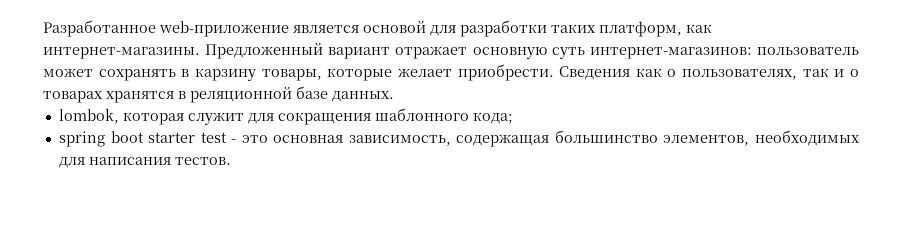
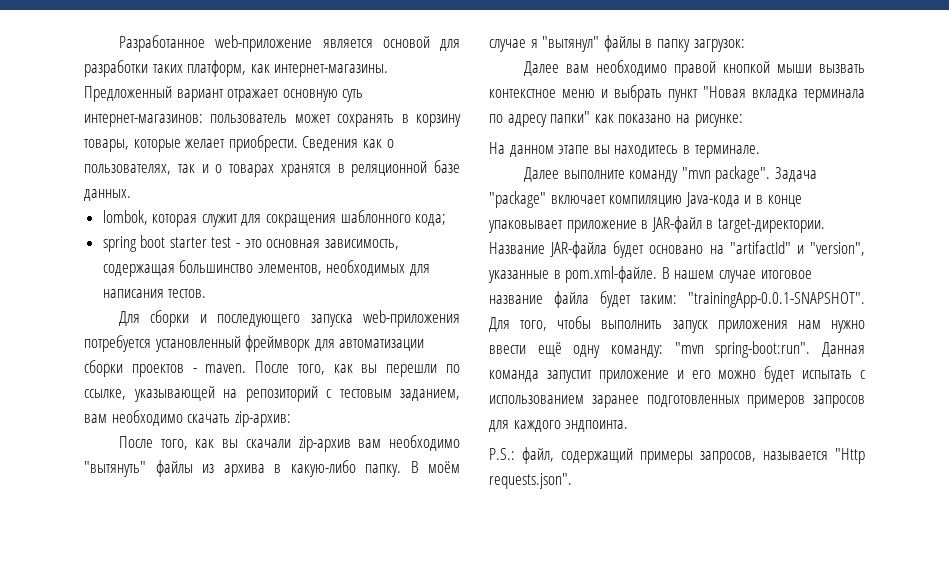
[194,68,256,81] карзину -> [416,114,461,127] корзину
(231, 161) none -> [119,310,460,327] [84,335,425,352] [84,360,460,377] [84,386,460,402] [84,410,291,427] [119,435,460,452] [84,460,460,477] [489,35,745,52] [524,60,865,77] [489,85,865,102] [489,111,743,127] [489,142,760,158] [524,166,817,183] [489,191,802,208] [488,216,825,233] [489,241,865,258] [488,266,812,283] [489,291,865,308] [489,316,865,333] [489,341,865,358] [489,366,865,383] [489,395,865,408] [489,420,629,432] [489,447,865,464] [489,473,572,489] // Для сборки и последующего запуска web-приложения потребуется установленный фреймворк для автоматизации сборки проектов - maven. После того, как вы перешли по ссылке, указывающей на репозиторий с тестовым заданием, вам необходимо скачать zip-архив: // После того, как вы скачали zip-архив вам необходимо "вытянуть" файлы из архива в какую-либо папку. В моём случае я "вытянул" файлы в папку загрузок: // Далее вам необходимо правой кнопкой мыши вызвать контекстное меню и выбрать пункт "Новая вкладка терминала по адресу папки" как показано на рисунке: // На данном этапе вы находитесь в терминале. // Далее выполните команду "mvn package". Задача "package" включает компиляцию Java-кода и в конце упаковывает приложение в JAR-файл в target-директории. Название JAR-файла будет основано на "artifactId" и "version", указанные в pom.xml-файле. В нашем случае итоговое название файла будет таким: "trainingApp-0.0.1-SNAPSHOT". Для того, чтобы выполнить запуск приложения нам нужно ввести ещё одну команду: "mvn spring-boot:run". Данная команда запустит приложение и его можно будет испытать с использованием заранее подготовленных примеров запросов для каждого эндпоинта. // P.S.: файл, содержащий примеры запросов, называется "Http requests.json".

